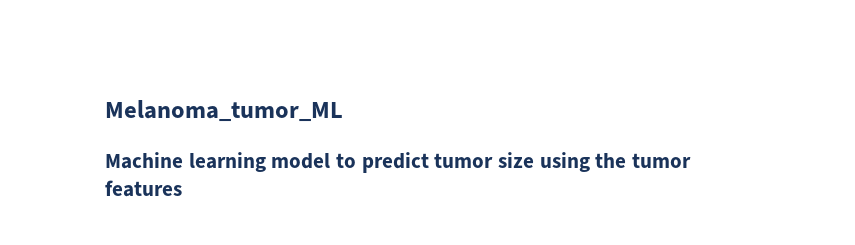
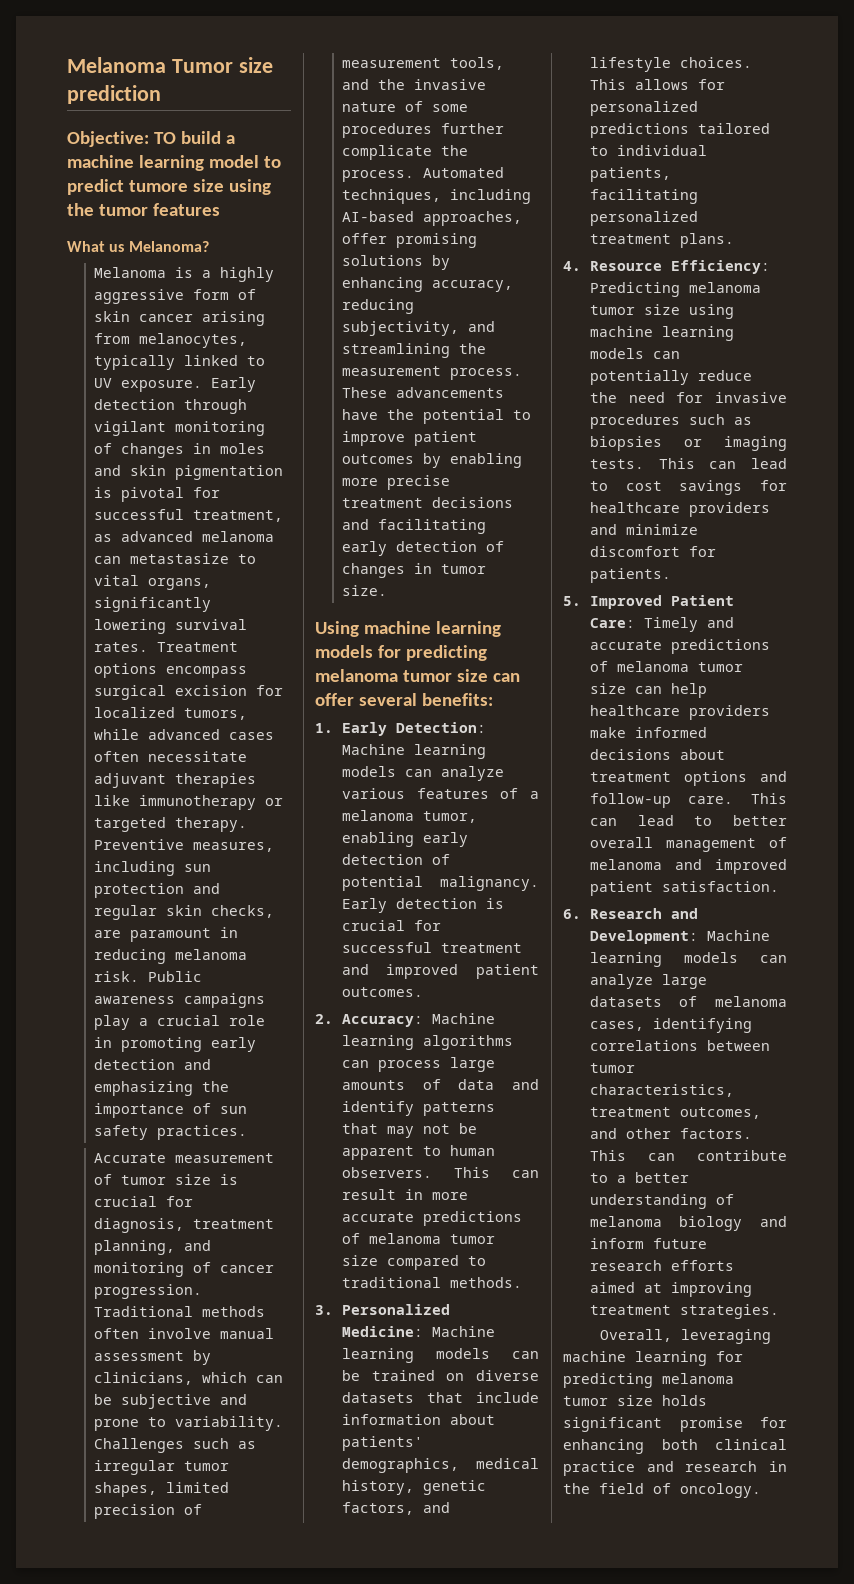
[105,100,343,122] [105,152,183,169] Melanoma_tumor_ML // Machine -> [67,57,273,73] [67,85,161,104] [67,131,235,147] [67,155,134,168] Melanoma Tumor size prediction // Objective: TO build a machine
[434,153,494,168] tumor -> [128,180,188,192] tumore
(182, 188) none -> [67,241,209,252] [93,267,274,282] [93,289,256,304] [93,311,265,326] [93,333,247,348] [93,355,265,370] [93,377,256,392] [93,399,247,414] [93,421,265,436] [93,443,265,458] [93,465,283,480] [93,487,220,502] [93,509,283,522] [93,531,274,542] [93,553,256,564] [93,575,211,590] [93,597,211,612] [93,619,247,634] [93,642,238,652] [93,663,247,678] [93,685,283,700] [93,707,247,720] [93,729,274,740] [93,751,247,762] [93,773,256,788] [93,795,283,810] [93,817,247,832] [93,839,274,852] [93,861,211,876] [93,883,220,898] [93,905,274,920] [93,927,238,942] [93,949,247,964] [93,971,202,982] [93,993,265,1008] [93,1015,265,1030] [93,1037,256,1052] [93,1059,211,1070] [93,1081,229,1096] [93,1103,247,1118] [93,1125,247,1140] [93,1153,274,1163] [93,1174,238,1185] [93,1196,193,1207] [93,1218,274,1233] [93,1240,211,1255] [93,1262,274,1277] [93,1284,202,1299] [93,1306,265,1317] [93,1328,274,1339] [93,1350,211,1365] [93,1372,283,1385] [93,1394,247,1409] [93,1416,283,1431] [93,1438,256,1453] [93,1460,229,1475] [93,1482,229,1497] [93,1504,202,1519] [341,57,504,70] [341,79,486,90] [341,101,468,112] [341,123,504,138] [341,145,468,160] [341,167,504,182] [341,189,531,204] [341,211,522,226] [341,233,477,248] [341,255,450,270] [341,277,513,292] [341,299,414,314] [341,321,495,336] [341,343,486,358] [341,366,522,380] [341,387,504,398] [341,409,531,424] [341,431,477,446] [341,453,522,468] [341,475,450,490] [341,497,513,508] [341,519,486,534] [341,541,504,556] [341,563,486,578] [341,585,387,596] [315,621,501,637] [315,645,487,661] [315,669,520,682] [315,693,493,706] [315,722,486,736] [341,744,486,759] [341,766,504,781] [341,788,539,799] [341,810,477,823] [341,832,468,847] [341,854,450,865] [341,876,539,891] [341,898,504,913] [341,920,441,931] [341,942,522,953] [341,964,539,979] [341,987,423,997] [315,1013,495,1027] [341,1035,513,1050] [341,1057,495,1072] [341,1079,539,1090] [341,1101,495,1116] [341,1123,477,1138] [341,1145,495,1160] [341,1167,539,1178] [341,1189,468,1200] [341,1211,522,1226] [341,1233,495,1244] [341,1255,486,1270] [341,1277,522,1288] [315,1304,450,1315] [341,1326,495,1337] [341,1348,539,1363] [341,1370,539,1381] [341,1392,539,1403] [341,1414,495,1425] [341,1436,423,1451] [341,1458,539,1473] [341,1480,486,1495] [341,1502,450,1515] [589,57,752,72] [589,79,725,90] [589,101,698,116] [589,123,770,138] [589,145,707,156] [589,167,671,182] [589,189,698,204] [589,211,698,226] [589,233,734,248] [563,260,770,274] [589,282,761,297] [589,304,734,319] [589,326,734,341] [589,348,680,359] [589,370,752,385] [589,392,787,403] [589,414,752,429] [589,436,787,451] [589,458,787,469] [589,480,787,495] [589,502,770,517] [589,524,698,535] [589,546,716,557] [589,568,671,583] [563,595,734,609] [589,617,734,632] [589,639,770,654] [589,661,743,672] [589,683,707,698] [589,705,770,720] [589,727,707,738] [589,749,725,760] [589,771,787,786] [589,793,787,808] [589,815,787,826] [589,837,787,852] [589,859,787,874] [589,881,779,896] [563,908,698,919] [589,930,770,944] [589,952,787,967] [589,974,707,989] [589,996,787,1007] [589,1018,752,1033] [589,1040,770,1051] [589,1063,635,1073] [589,1084,734,1097] [589,1107,761,1119] [589,1128,752,1139] [589,1150,787,1161] [589,1172,689,1183] [589,1194,734,1209] [589,1216,787,1231] [589,1238,707,1249] [589,1260,734,1271] [589,1282,752,1297] [589,1304,779,1319] [599,1329,771,1344] [563,1351,743,1366] [563,1373,734,1388] [563,1395,707,1406] [563,1417,787,1432] [563,1439,787,1454] [563,1461,787,1476] [563,1483,761,1498] // What us Melanoma? // Melanoma is a highly aggressive form of skin cancer arising from melanocytes, typically linked to UV exposure. Early detection through vigilant monitoring of changes in moles and skin pigmentation is pivotal for successful treatment, as advanced melanoma can metastasize to vital organs, significantly lowering survival rates. Treatment options encompass surgical excision for localized tumors, while advanced cases often necessitate adjuvant therapies like immunotherapy or targeted therapy. Preventive measures, including sun protection and regular skin checks, are paramount in reducing melanoma risk. Public awareness campaigns play a crucial role in promoting early detection and emphasizing the importance of sun safety practices. // Accurate measurement of tumor size is crucial for diagnosis, treatment planning, and monitoring of cancer progression. Traditional methods often involve manual assessment by clinicians, which can be subjective and prone to variability. Challenges such as irregular tumor shapes, limited precision of measurement tools, and the invasive nature of some procedures further complicate the process. Automated techniques, including AI-based approaches, offer promising solutions by enhancing accuracy, reducing subjectivity, and streamlining the measurement process. These advancements have the potential to improve patient outcomes by enabling more precise treatment decisions and facilitating early detection of changes in tumor size. // Using machine learning models for predicting melanoma tumor size can offer several benefits: // 1. Early Detection: Machine learning models can analyze various features of a melanoma tumor, enabling early detection of potential malignancy. Early detection is crucial for successful treatment and improved patient outcomes. // 2. Accuracy: Machine learning algorithms can process large amounts of data and identify patterns that may not be apparent to human observers. This can result in more accurate predictions of melanoma tumor size compared to traditional methods. // 3. Personalized Medicine: Machine learning models can be trained on diverse datasets that include information about patients' demographics, medical history, genetic factors, and lifestyle choices. This allows for personalized predictions tailored to individual patients, facilitating personalized treatment plans. // 4. Resource Efficiency: Predicting melanoma tumor size using machine learning models can potentially reduce the need for invasive procedures such as biopsies or imaging tests. This can lead to cost savings for healthcare providers and minimize discomfort for patients. // 5. Improved Patient Care: Timely and accurate predictions of melanoma tumor size can help healthcare providers make informed decisions about treatment options and follow-up care. This can lead to better overall management of melanoma and improved patient satisfaction. // 6. Research and Development: Machine learning models can analyze large datasets of melanoma cases, identifying correlations between tumor characteristics, treatment outcomes, and other factors. This can contribute to a better understanding of melanoma biology and inform future research efforts aimed at improving treatment strategies. // Overall, leveraging machine learning for predicting melanoma tumor size holds significant promise for enhancing both clinical practice and research in the field of oncology.

